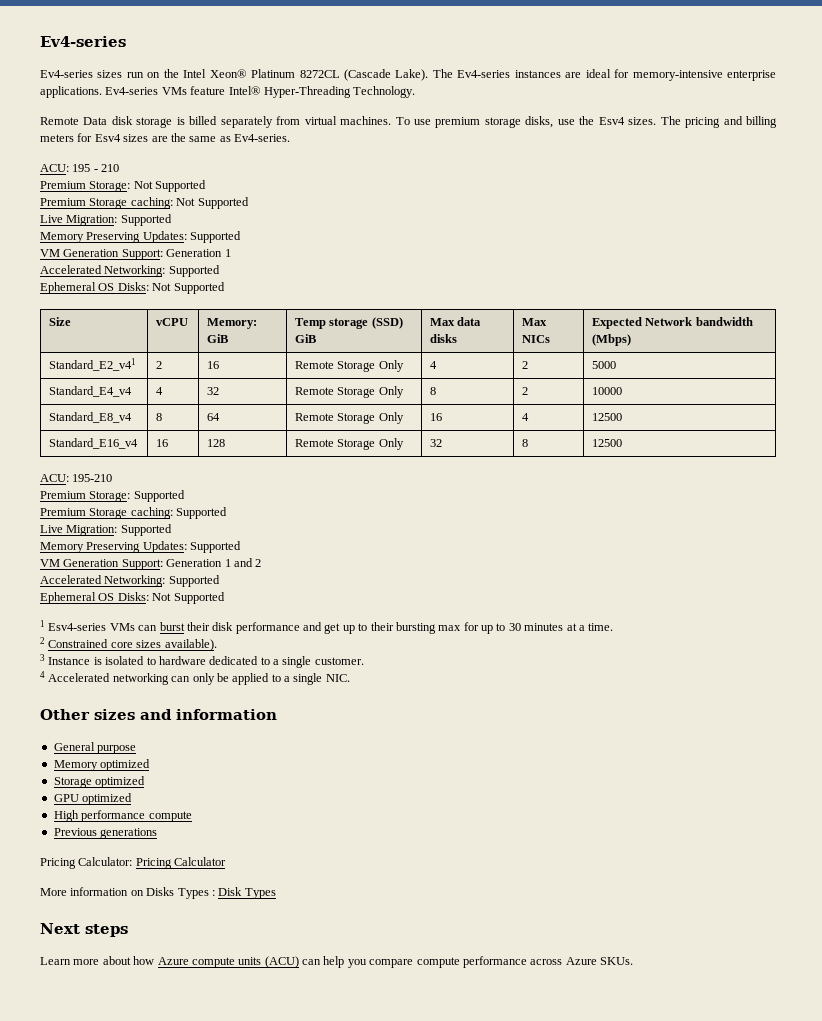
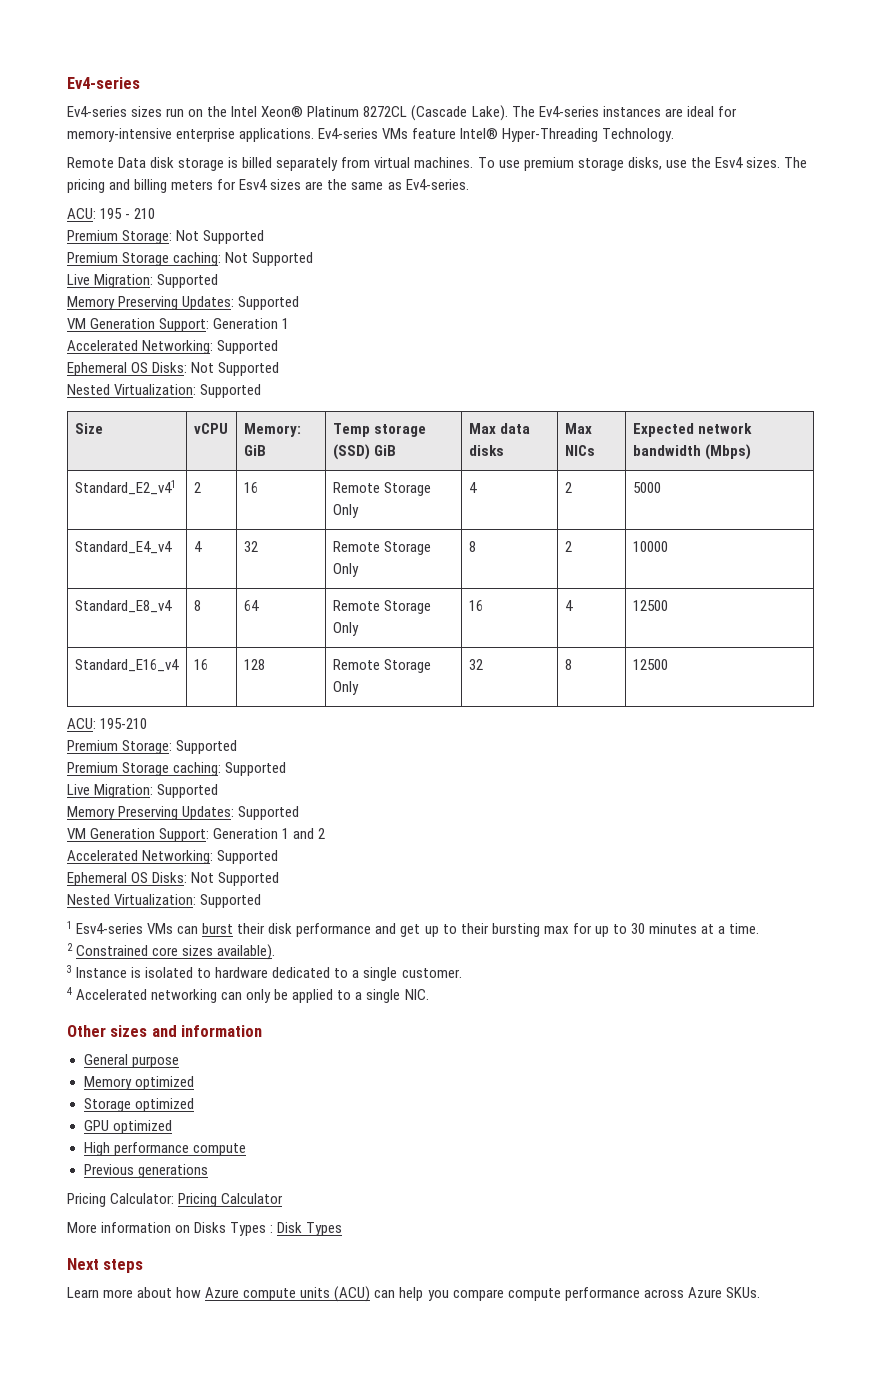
(225, 288) none -> [67,384,262,398] // Nested Virtualization: Supported
[645,317,693,326] Network -> [697,423,752,434] network
(225, 598) none -> [67,894,262,908] // Nested Virtualization: Supported

